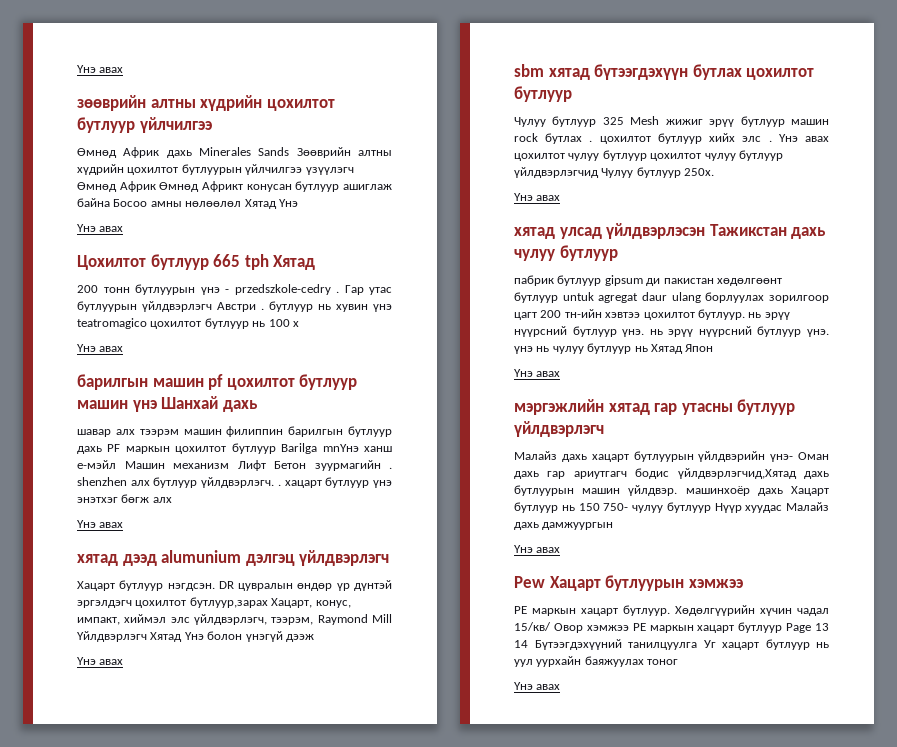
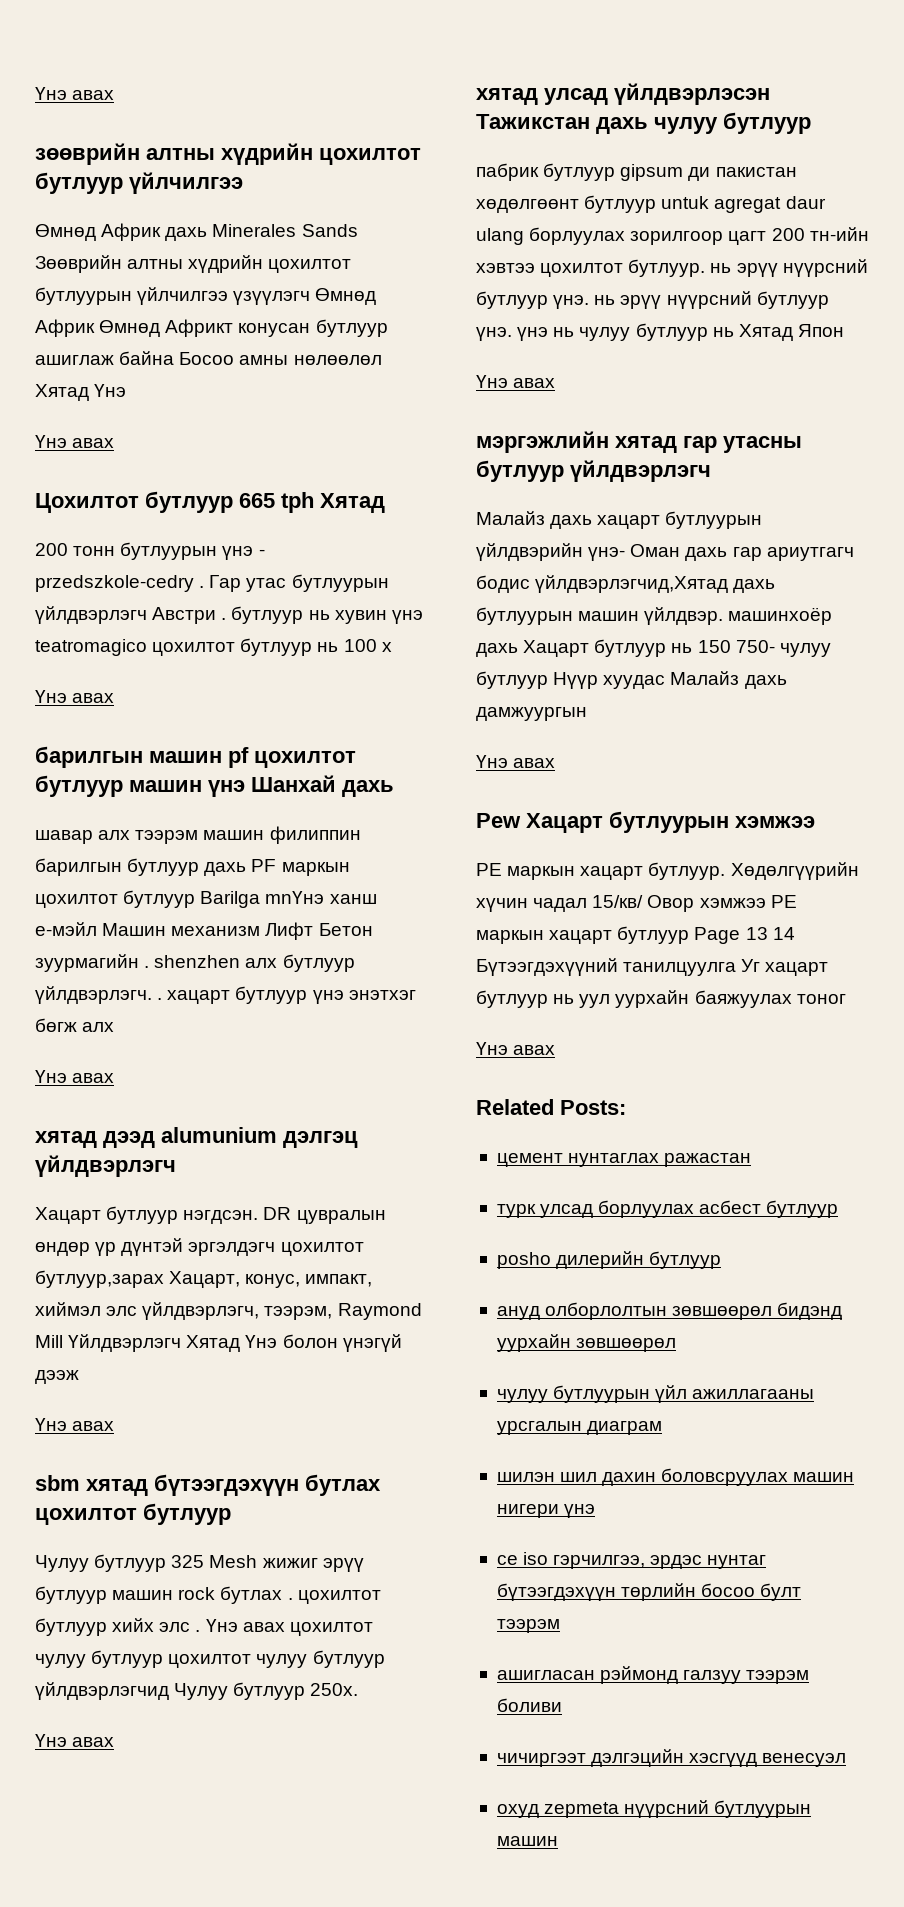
(561, 687) none -> [476,1099,626,1115] [496,1153,752,1167] [496,1200,839,1218] [496,1251,722,1269] [496,1302,843,1320] [496,1334,677,1352] [496,1385,815,1403] [496,1421,663,1435] [496,1468,855,1486] [496,1504,596,1518] [496,1552,767,1569] [496,1583,802,1601] [496,1619,560,1633] [496,1666,810,1684] [496,1698,562,1712] [496,1749,847,1767] [496,1800,812,1818] [496,1836,558,1846] // Related Posts: // цемент нунтаглах ражастан // турк улсад борлуулах асбест бутлуур // posho дилерийн бутлуур // ануд олборлолтын зөвшөөрөл бидэнд уурхайн зөвшөөрөл // чулуу бутлуурын үйл ажиллагааны урсгалын диаграм // шилэн шил дахин боловсруулах машин нигери үнэ // ce iso гэрчилгээ, эрдэс нунтаг бүтээгдэхүүн төрлийн босоо булт тээрэм // ашигласан рэймонд галзуу тээрэм боливи // чичиргээт дэлгэцийн хэсгүүд венесуэл // охуд zepmeta нүүрсний бутлуурын машин

